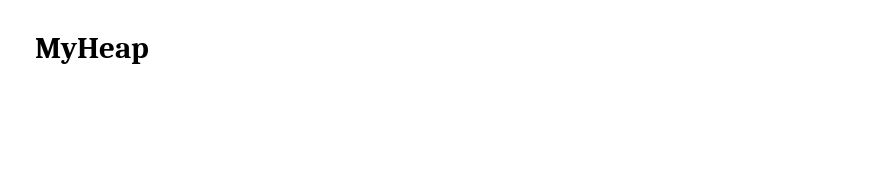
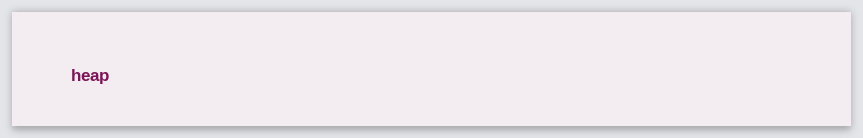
[35,38,149,64] MyHeap -> [71,69,109,84] heap

